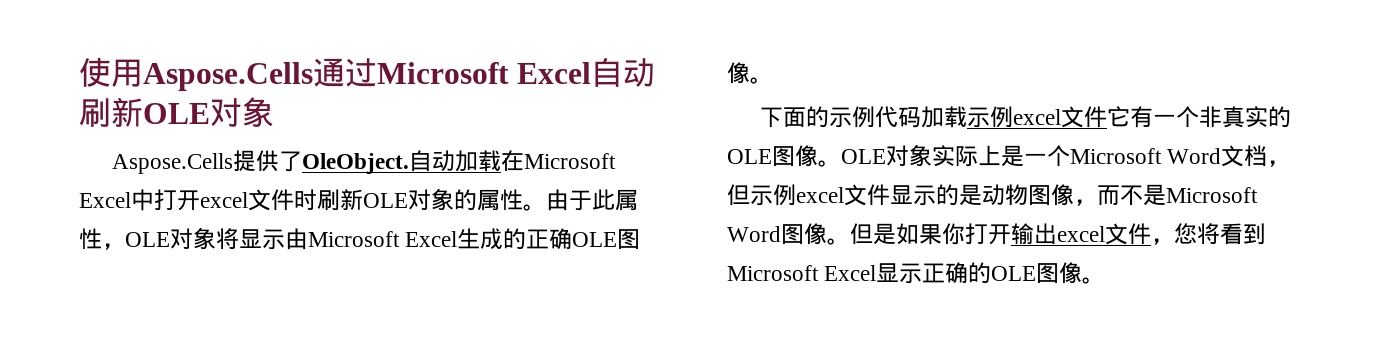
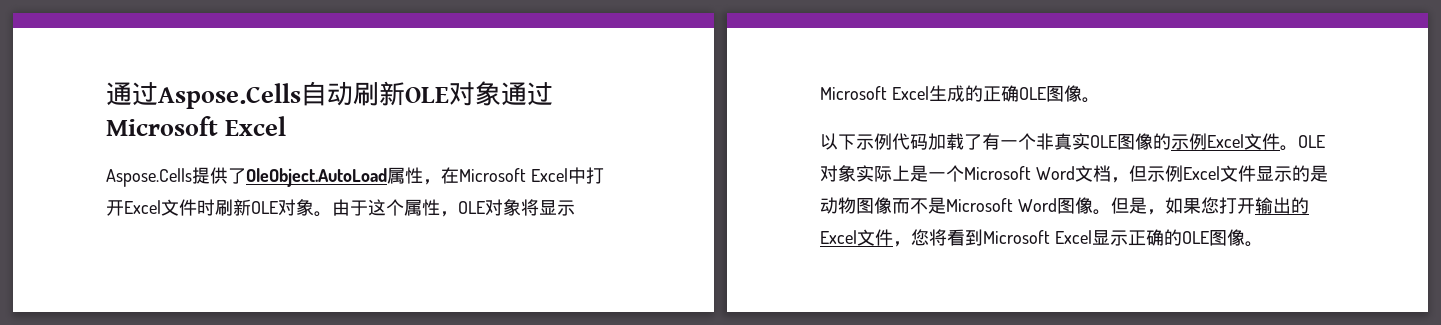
[79,58,591,91] 使用Aspose.Cells通过Microsoft Excel -> [106,82,301,109] 通过Aspose.Cells
(274, 112) none -> [501,82,553,106] [106,116,287,136] 通过Microsoft Excel
[301,150,501,174] OleObject.自动加载 -> [246,167,441,187] OleObject.AutoLoad属性，
[200,192,248,208] excel -> [124,200,161,214] Excel
[454,189,615,211] 的属性。由于此 -> [314,199,404,217] 。由于这个
[285,228,308,250] 由 -> (575, 208) none
[759,106,829,128] 下面的 -> [820,133,856,150] 以下
[966,106,1130,128] 示例excel文件它 -> [964,134,982,150] 了
[1267,106,1291,128] [727,145,818,167] 的OLE图像 -> [1090,133,1280,150] OLE图像的示例Excel文件
[796,187,844,203] excel -> [1182,166,1220,180] Excel
[1074,199,1097,206] ， -> (892, 205) none
[896,223,965,245] 如果你 -> [1146,197,1219,215] ，如果您
[1057,226,1105,242] excel -> [1290,197,1309,214] [820,230,857,244] 的Excel

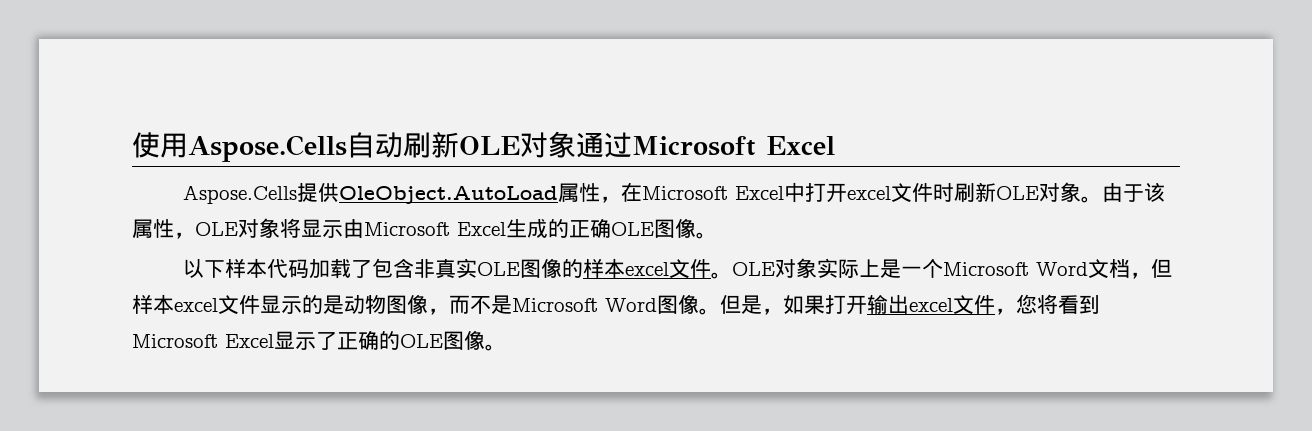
[106,82,158,106] 通过 -> [132,132,188,158] 使用
[228,168,246,184] 了 -> (339, 192) none
[124,200,161,214] Excel -> [846,186,891,200] excel
[368,199,404,216] 这个 -> [1143,182,1165,202] 该
(575, 208) none -> [343,219,364,238] 由
[856,133,892,150] 示例 -> [224,258,267,278] 样本
[982,133,1036,150] 有一个 -> [371,258,414,278] 包含
[1171,133,1244,150] 示例Excel -> [582,258,669,278] 样本excel
[1146,165,1220,182] 示例Excel -> [132,294,218,314] 样本excel
(892, 205) none -> [428,308,449,315] ，
[1200,197,1219,214] 您 -> (825, 304) none
[1290,197,1309,214] [820,230,857,244] 的Excel -> [909,298,953,312] excel
(1128, 238) none -> [316,332,337,350] 了

